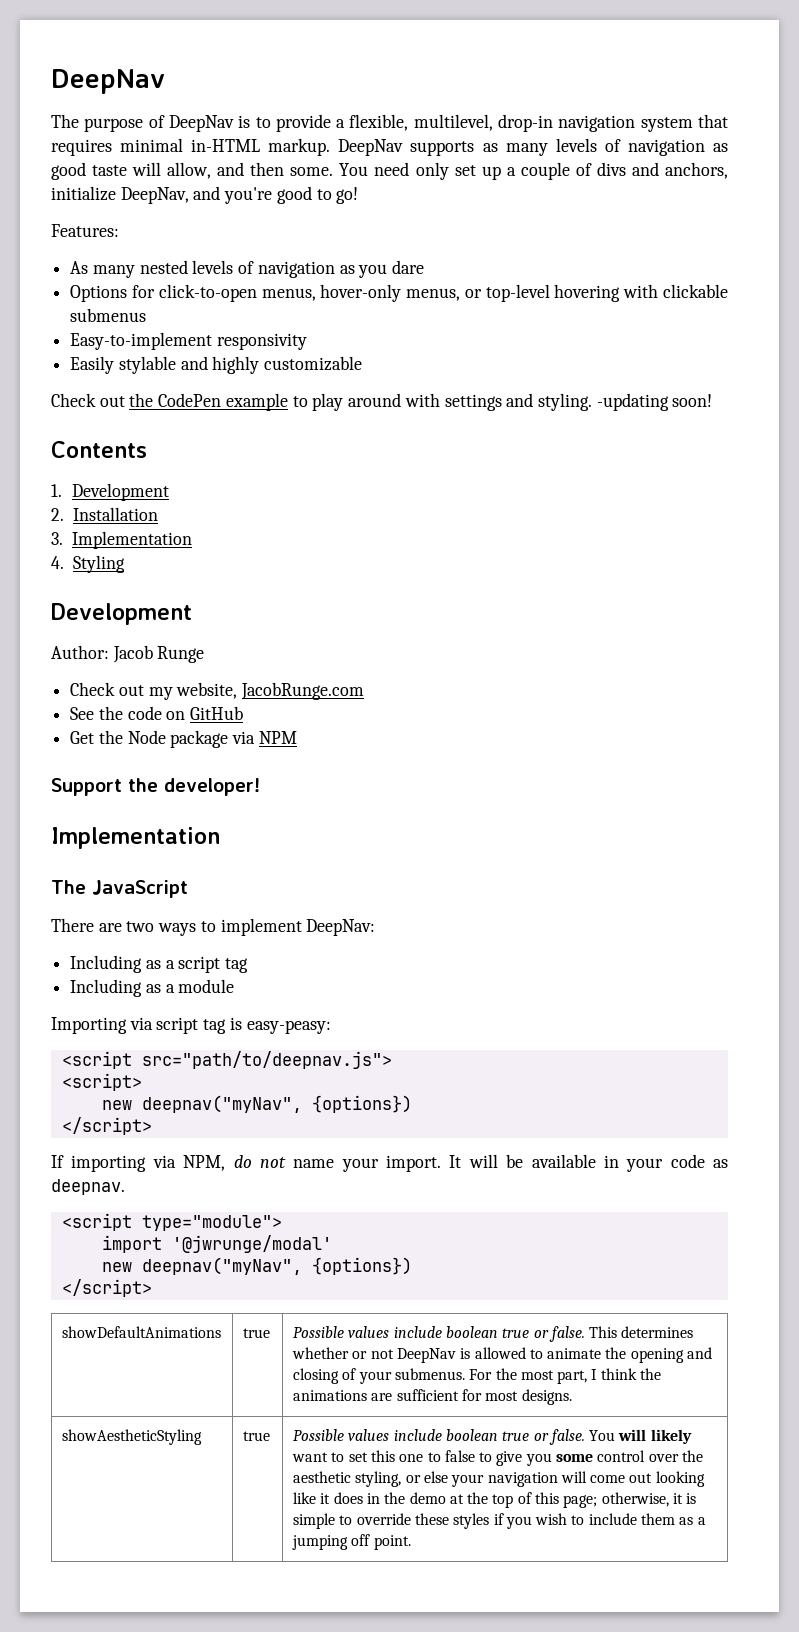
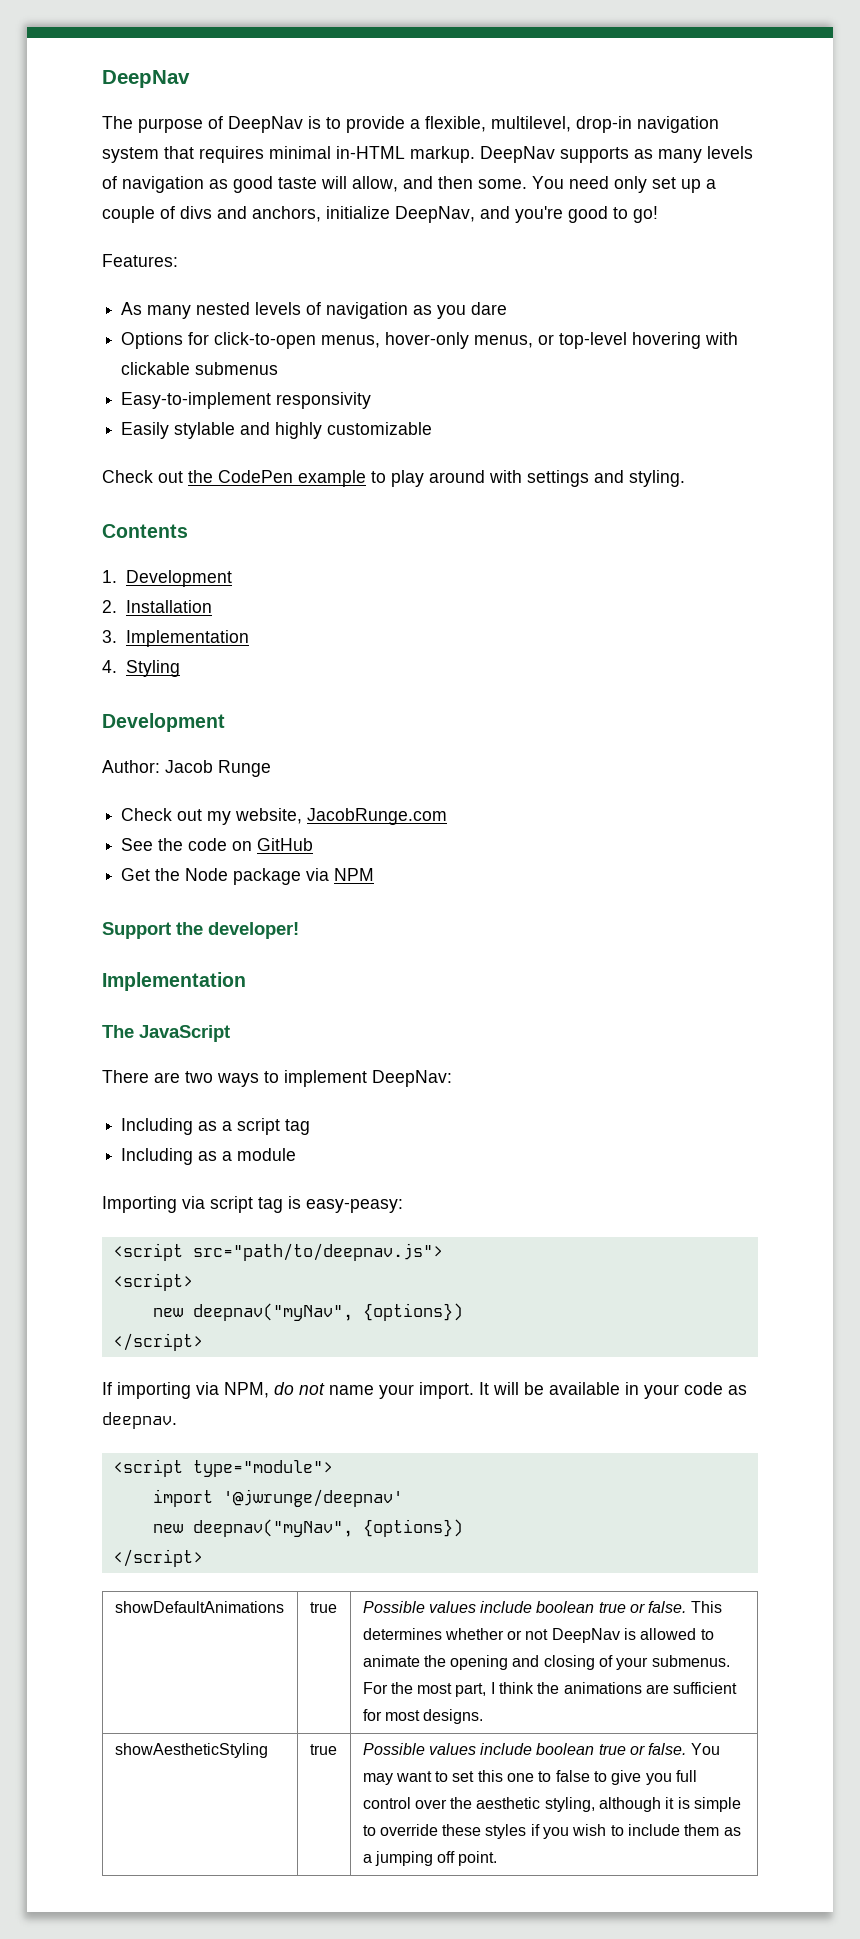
[596,393,713,411] -updating soon! -> (685, 478) none
[171,1235,332,1253] '@jwrunge/modal' -> [222,1489,403,1507] '@jwrunge/deepnav'
[618,1429,692,1444] will likely -> [362,1773,393,1785] may
[556,1454,594,1462] some -> [676,1770,698,1782] full
[405,1471,705,1487] [292,1492,669,1508] or else your navigation will come out looking like it does in the demo at the top of this page; otherwise, -> [599,1797,662,1812] although

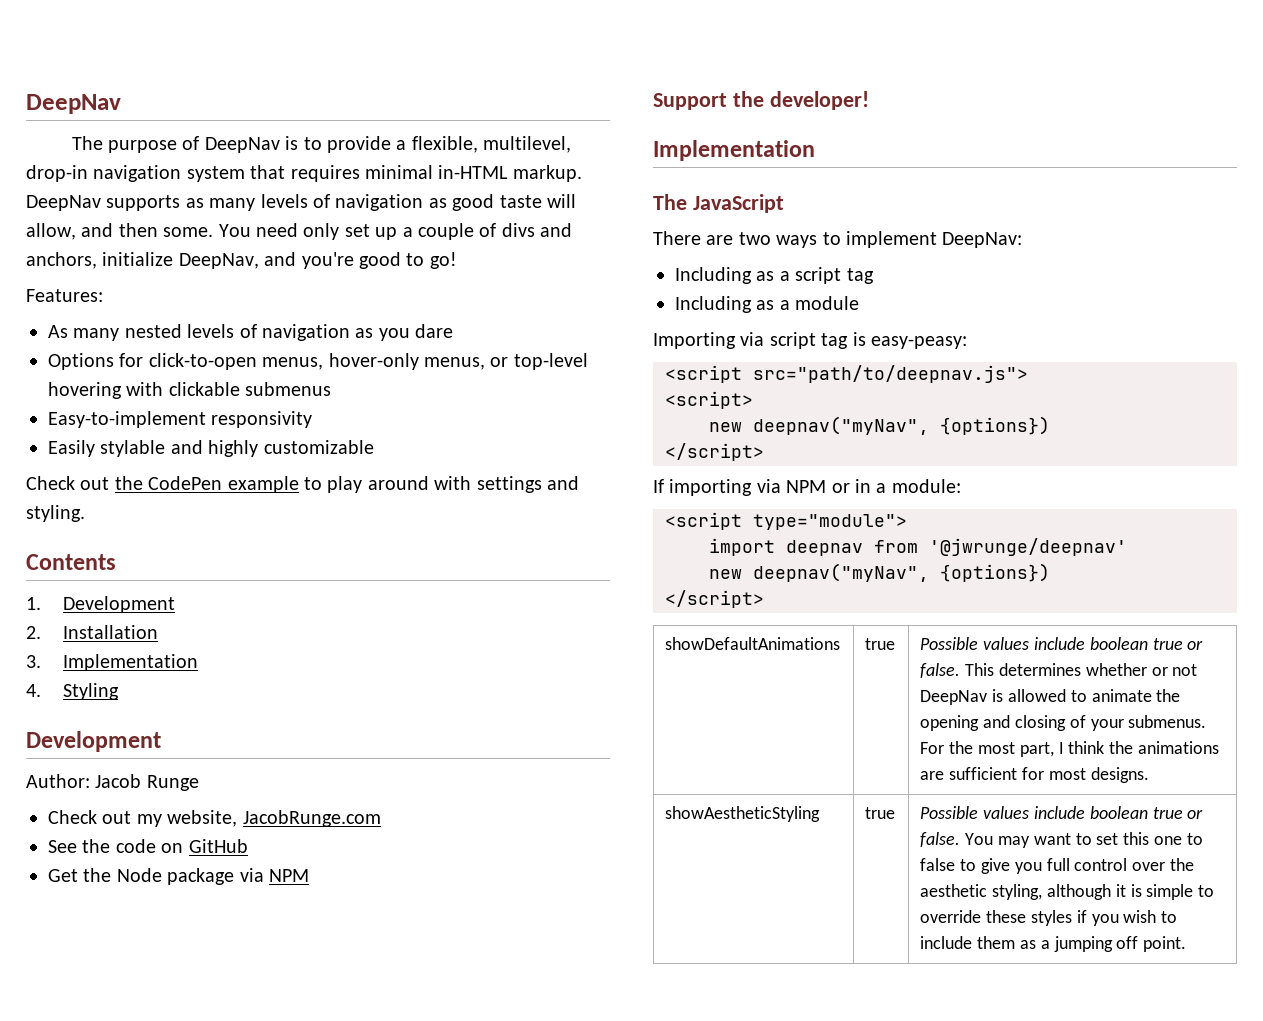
[224,1382,747,1399] [102,1412,177,1429] NPM, do not name your import. It will be available in your code as deepnav. -> [786,479,961,493] NPM or in a module:
(213, 1498) none -> [786,540,918,556] deepnav from

